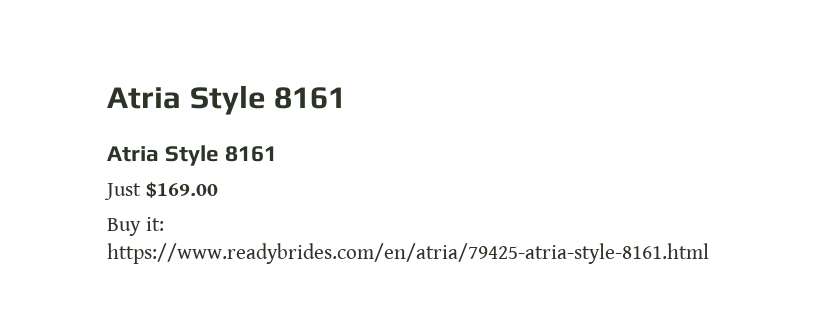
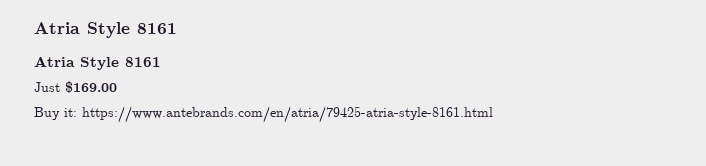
[107,243,709,264] https://www.readybrides.com/en/atria/79425-atria-style-8161.html -> [82,106,493,123] https://www.antebrands.com/en/atria/79425-atria-style-8161.html

